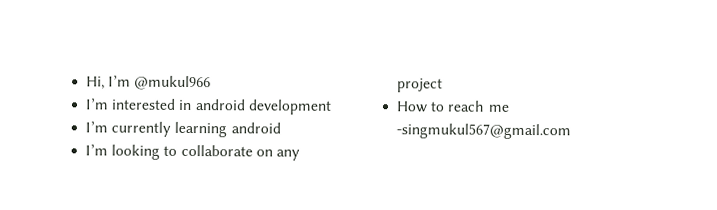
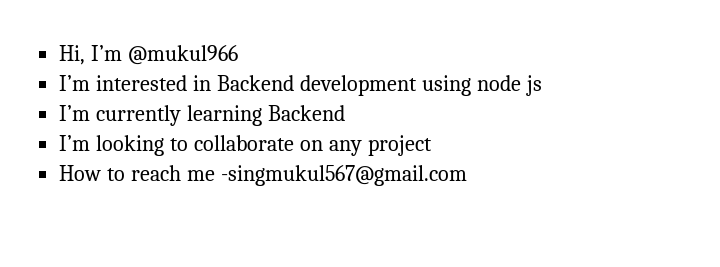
[194,99,246,111] android -> [217,75,295,91] Backend
(332, 107) none -> [421,75,542,96] using node js
[230,122,281,134] android -> [268,105,346,121] Backend

